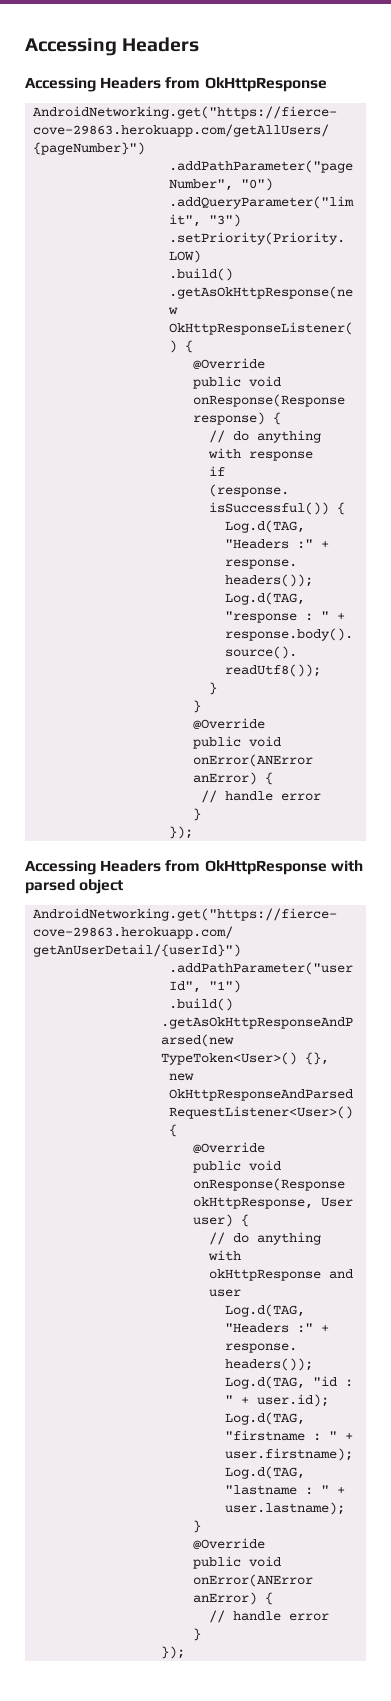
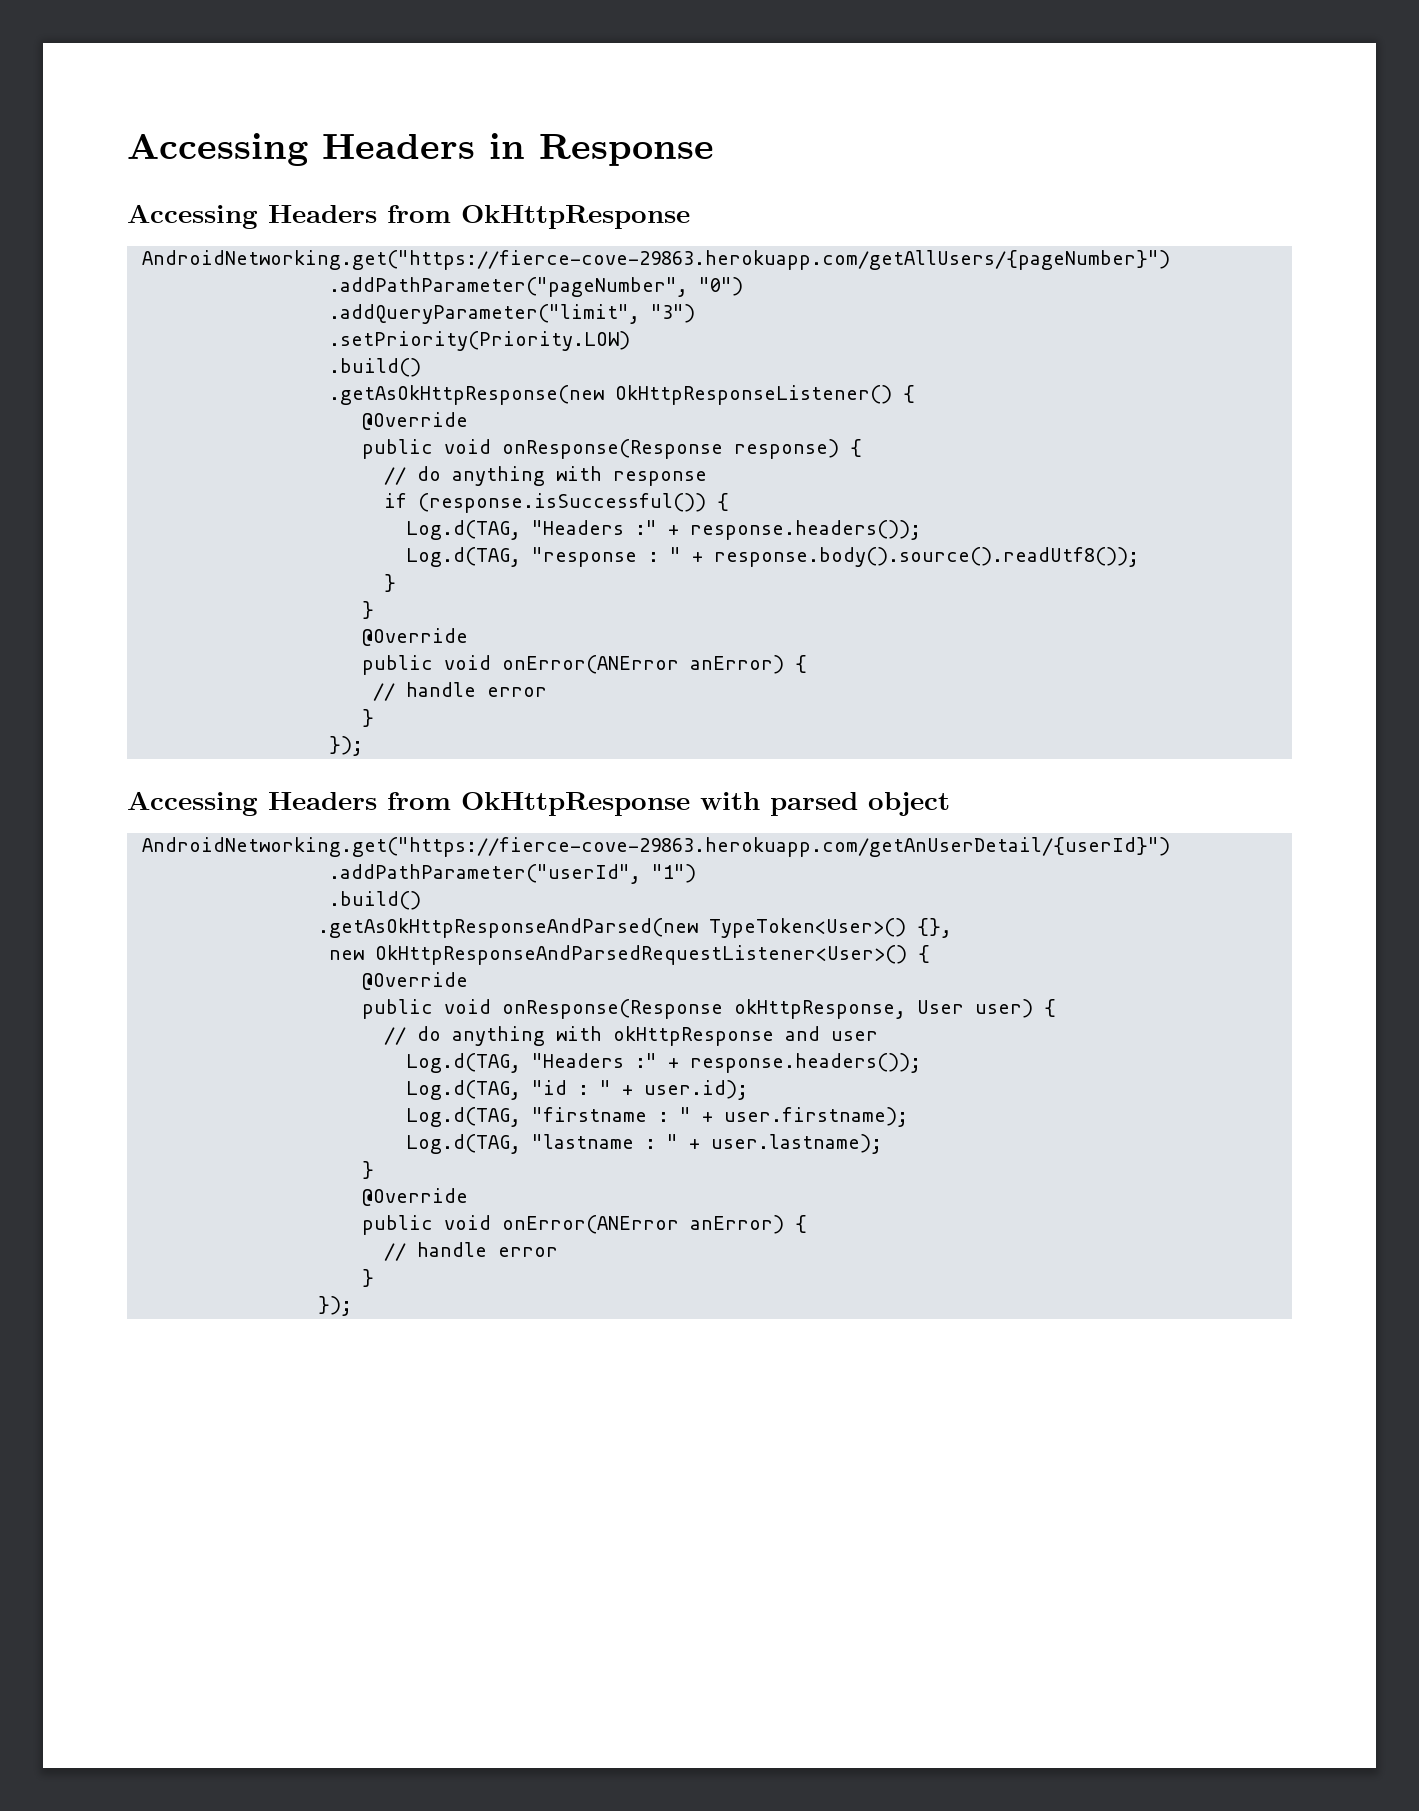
[25,37,200,56] Accessing Headers -> [127,133,714,166] Accessing Headers in Response

